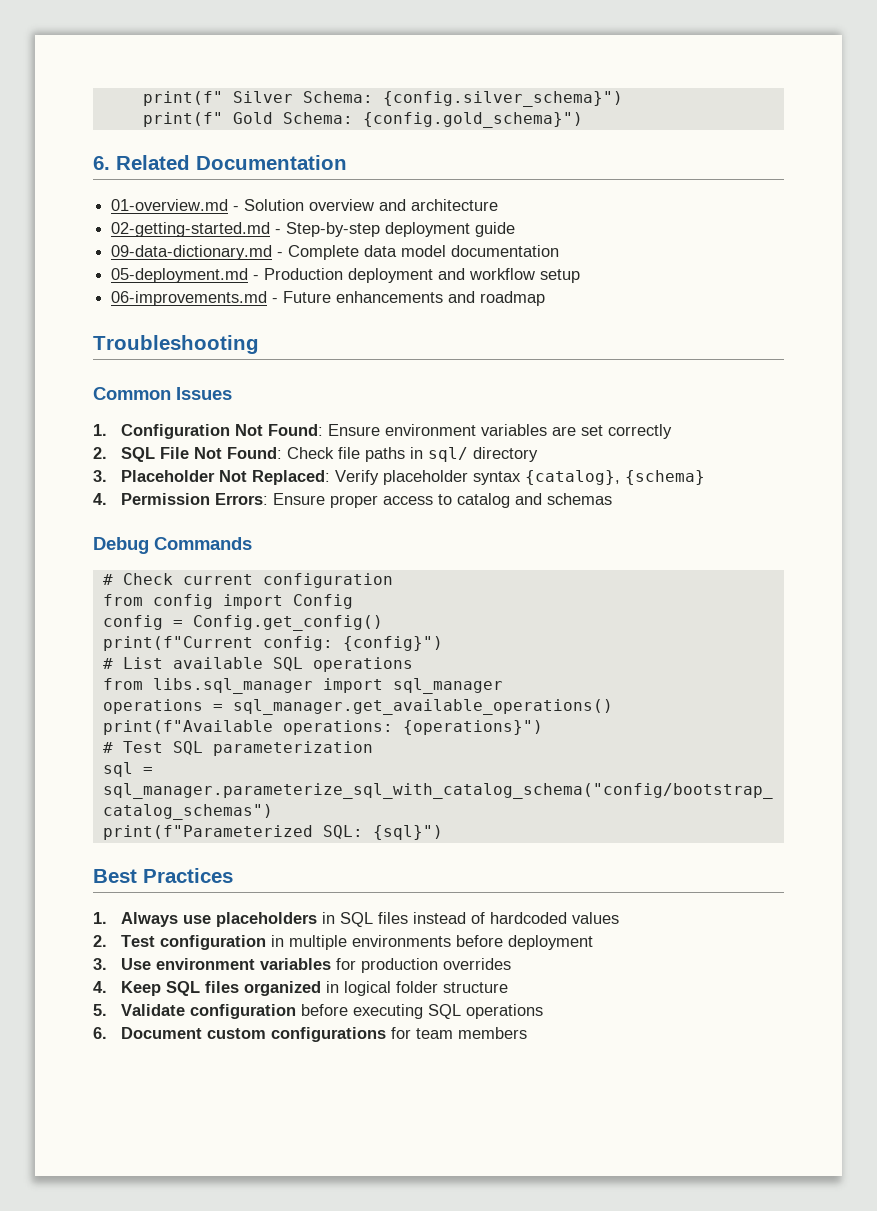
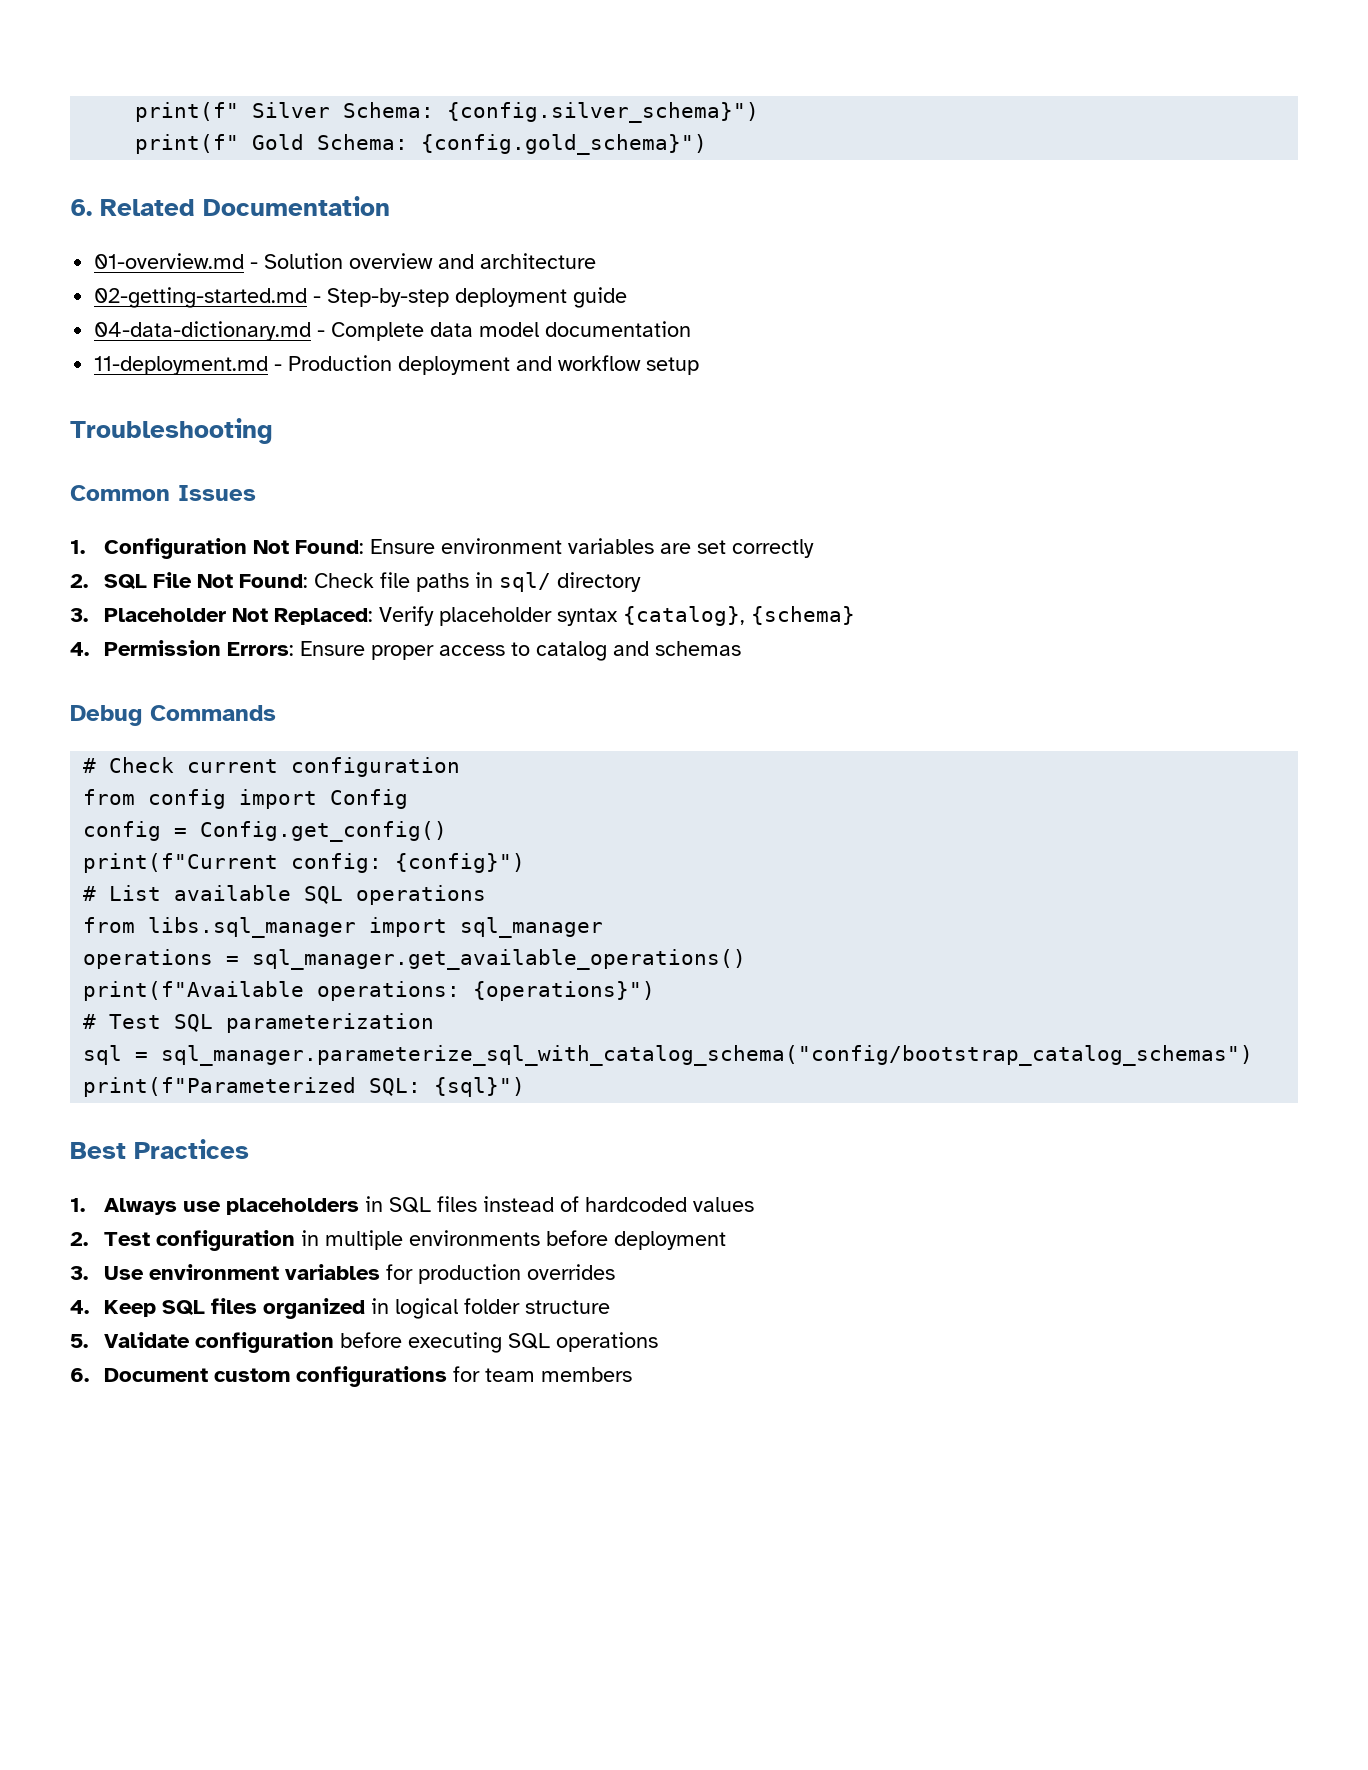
[111,245,273,260] 09-data-dictionary.md -> [94,321,312,341] 04-data-dictionary.md
[111,268,249,283] 05-deployment.md -> [94,356,269,375] 11-deployment.md
[111,291,546,306] // 06-improvements.md - Future enhancements and roadmap -> (700, 366) none

